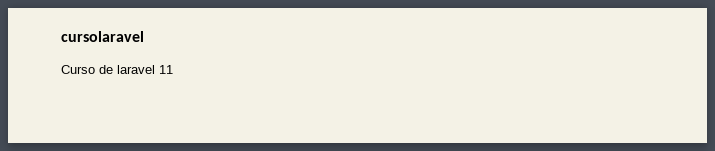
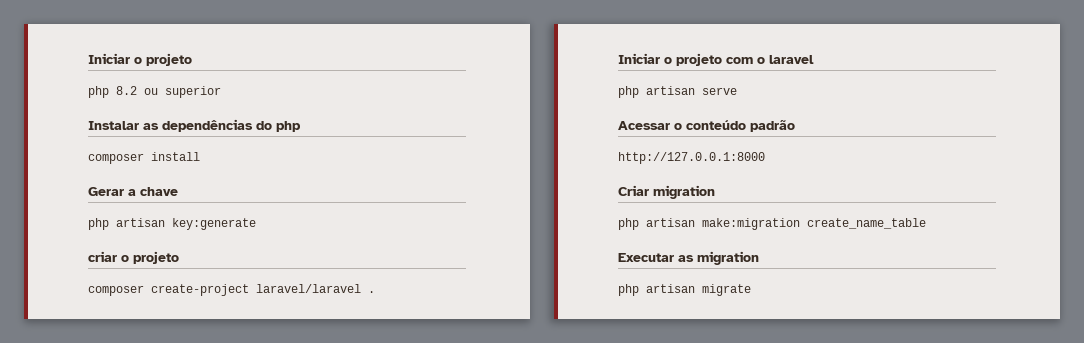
[61,31,144,42] [61,65,173,74] cursolaravel // Curso de laravel 11 -> [88,53,192,66] [88,86,221,98] [88,119,301,132] [88,152,200,164] [88,187,178,196] [88,218,256,230] [88,251,179,264] [88,284,375,296] [618,53,814,66] [618,86,737,98] [618,120,795,132] [618,152,765,164] [618,185,715,199] [618,218,926,230] [618,251,759,265] [618,284,751,296] Iniciar o projeto // php 8.2 ou superior // Instalar as dependências do php // composer install // Gerar a chave // php artisan key:generate // criar o projeto // composer create-project laravel/laravel . // Iniciar o projeto com o laravel // php artisan serve // Acessar o conteúdo padrão // http://127.0.0.1:8000 // Criar migration // php artisan make:migration create_name_table // Executar as migration // php artisan migrate

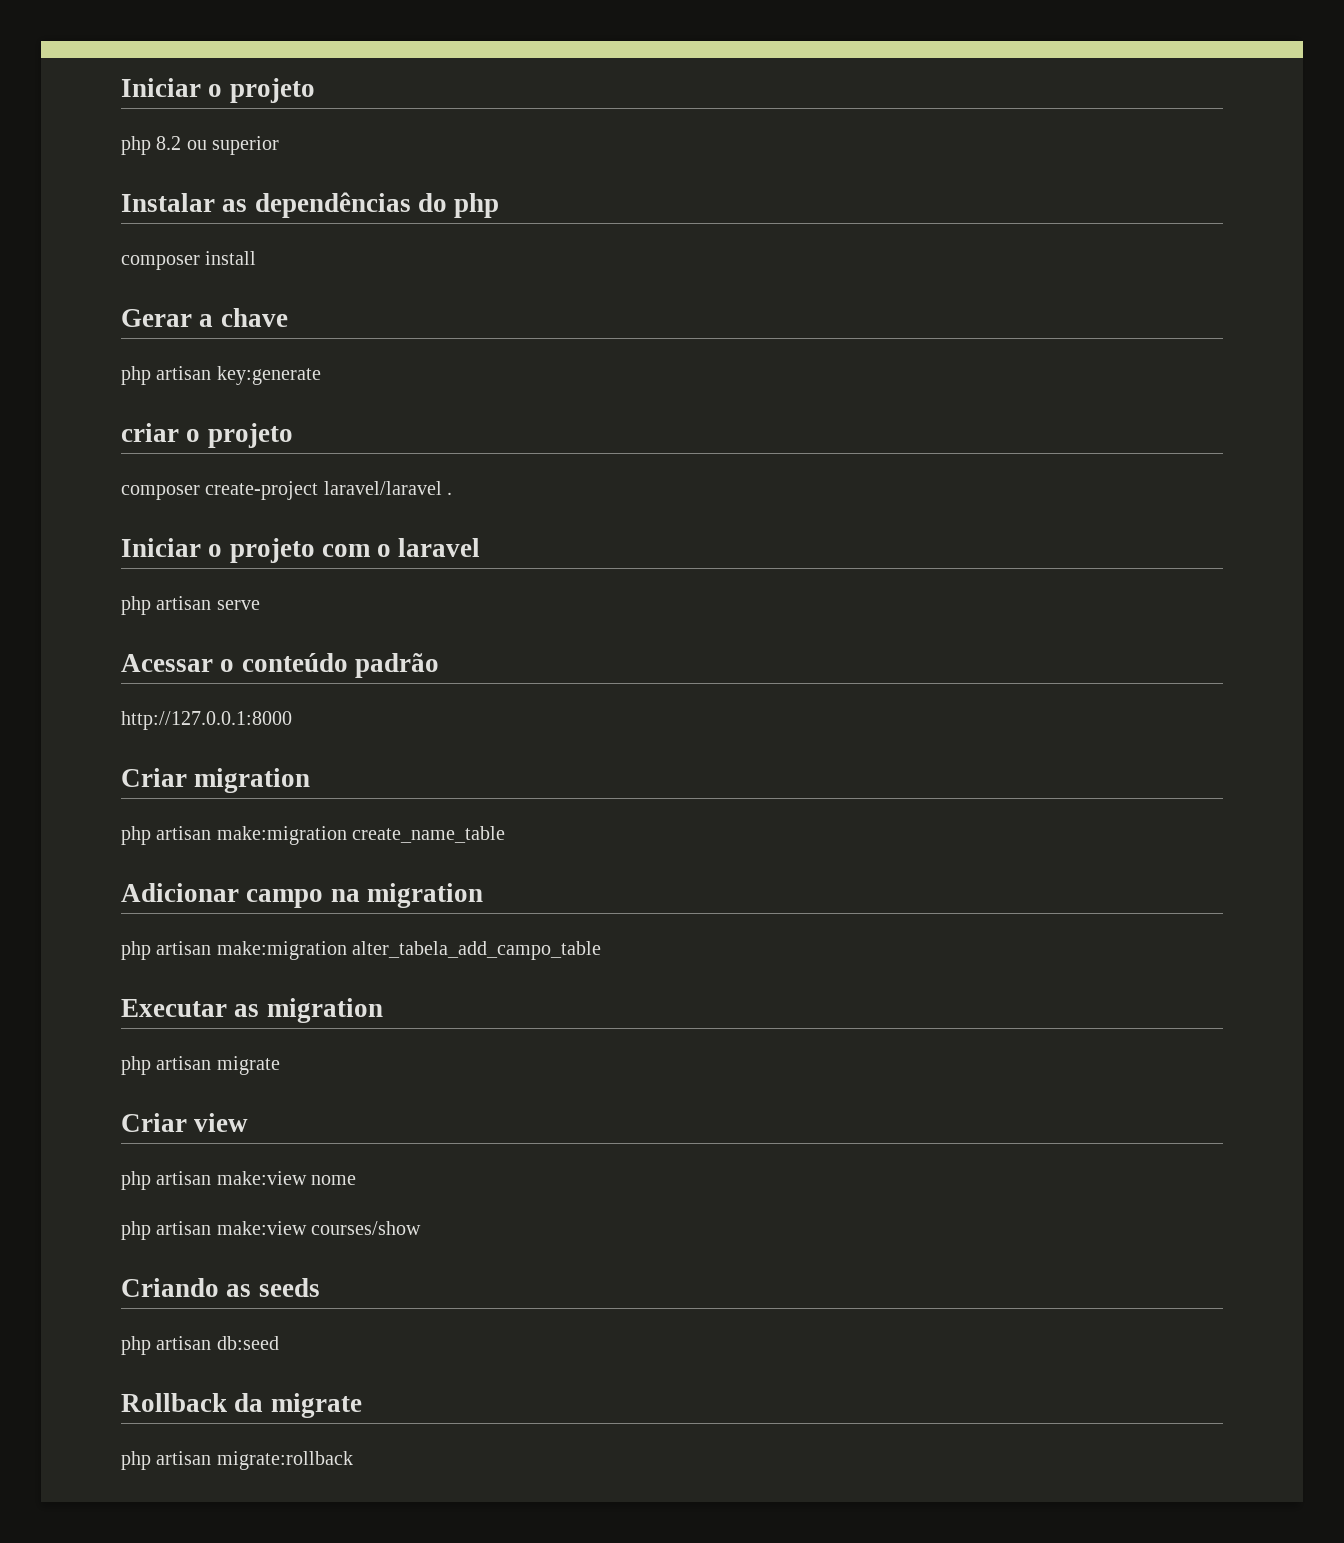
(926, 223) none -> [121,883,483,908] [121,941,602,960] // Adicionar campo na migration // php artisan make:migration alter_tabela_add_campo_table
(751, 290) none -> [121,1113,249,1132] [121,1171,357,1190] [121,1221,422,1240] [121,1278,320,1297] [121,1336,279,1355] [121,1393,362,1418] [121,1451,353,1470] // Criar view // php artisan make:view nome // php artisan make:view courses/show // Criando as seeds // php artisan db:seed // Rollback da migrate // php artisan migrate:rollback

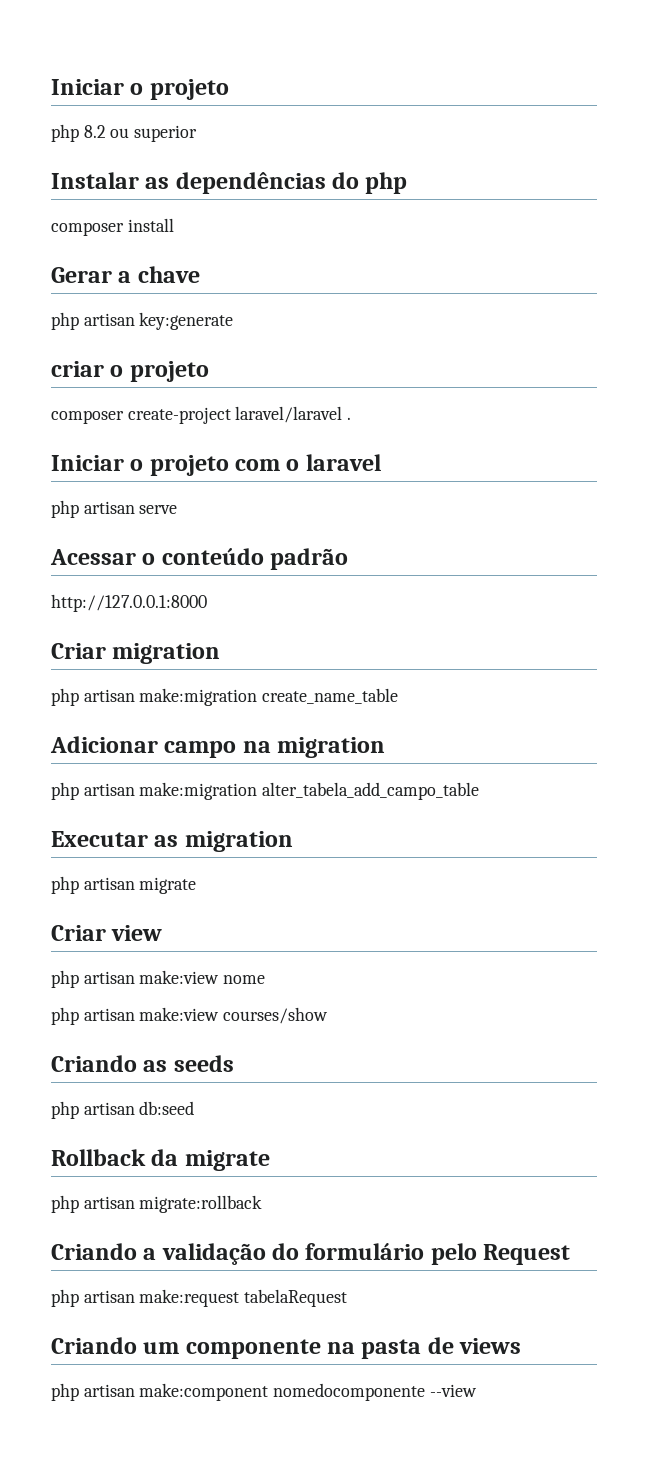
(353, 1460) none -> [51,1243,571,1265] [51,1289,348,1307] [51,1337,522,1359] [51,1383,477,1401] // Criando a validação do formulário pelo Request // php artisan make:request tabelaRequest // Criando um componente na pasta de views // php artisan make:component nomedocomponente --view

